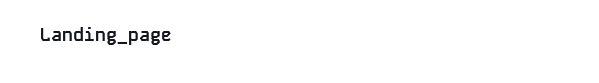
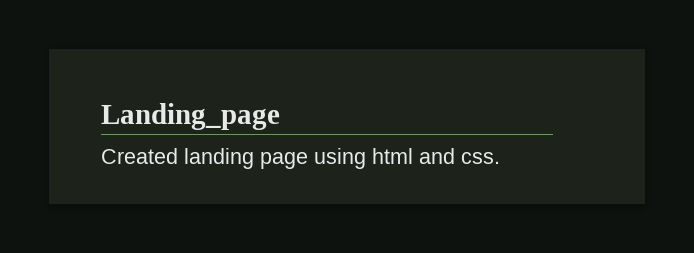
(172, 35) none -> [101,148,500,169] // Created landing page using html and css.

